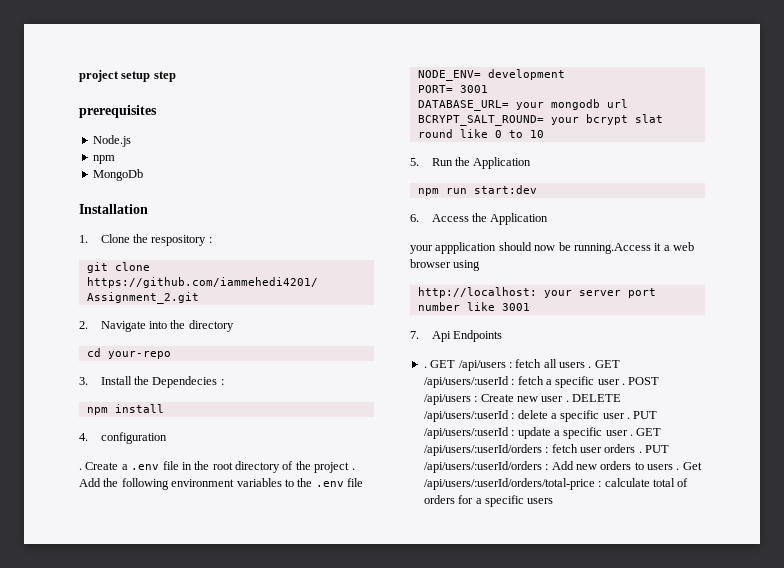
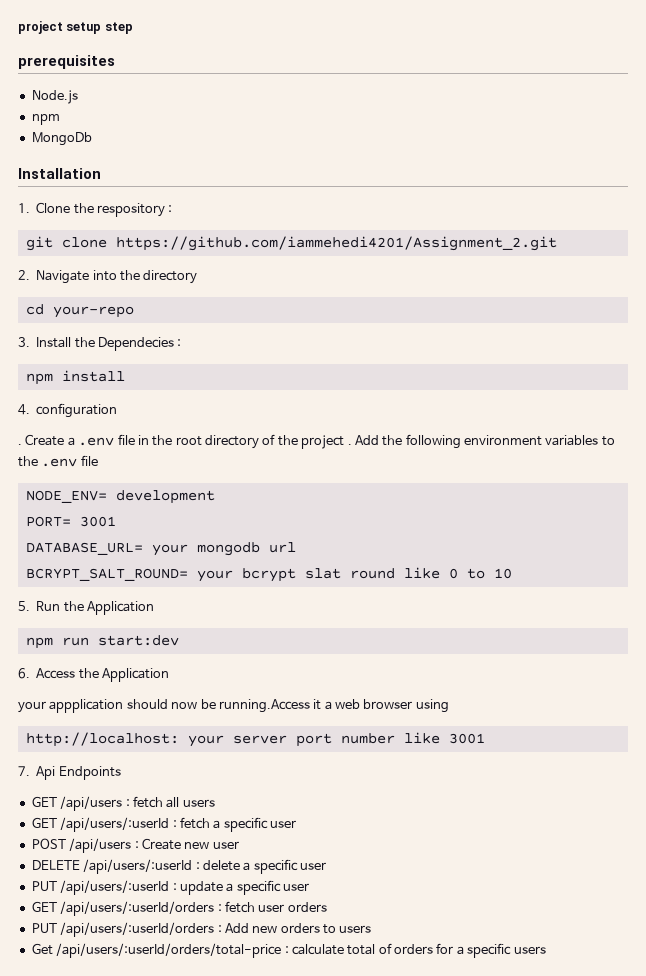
[423,366,427,368] . -> (121, 773) none
[588,366,592,368] . -> (215, 803) //
[622,383,625,385] . -> (296, 824) //
[565,400,569,402] . -> (239, 845) //
[627,417,630,419] . -> (326, 866) //
[630,434,633,436] . -> (309, 887) //
[638,451,642,453] . -> (327, 907) //
[676,468,680,470] . -> (372, 929) //

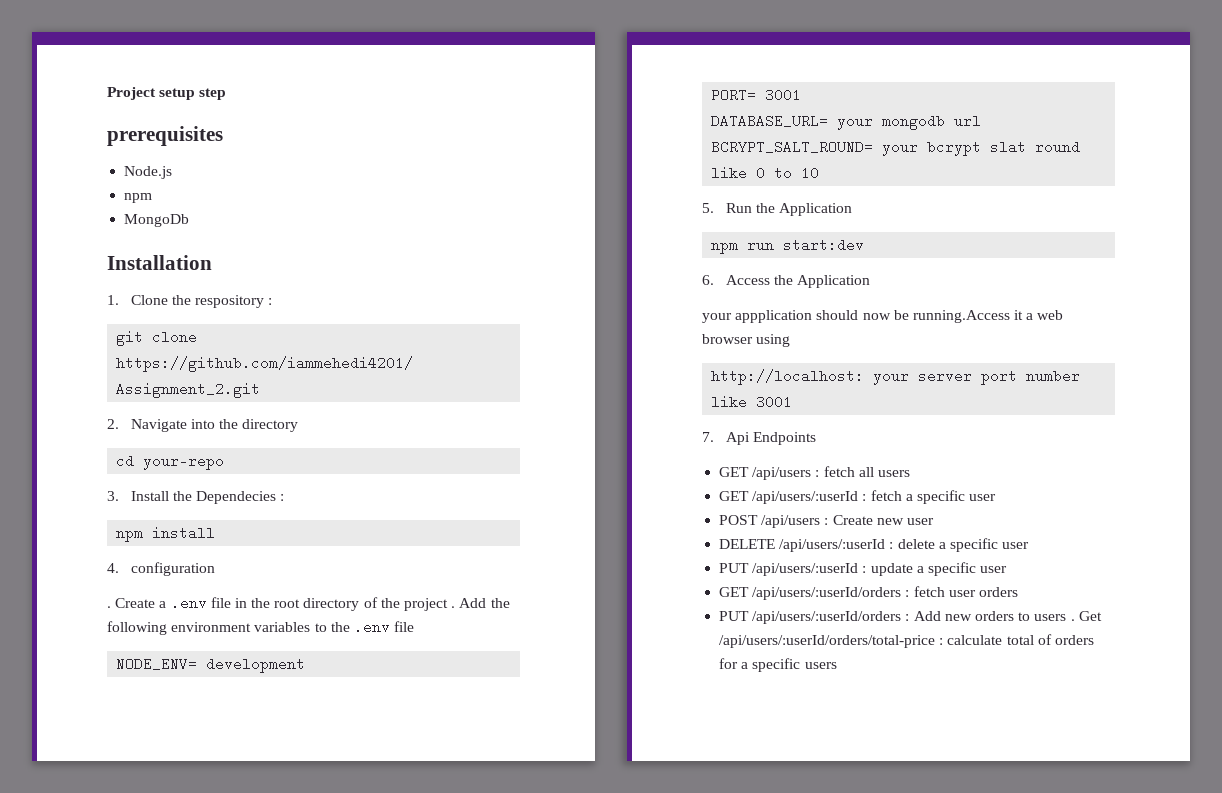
[18,21,63,34] project -> [107,87,156,100] Project
(372, 929) // -> [1070,619,1075,621] .

